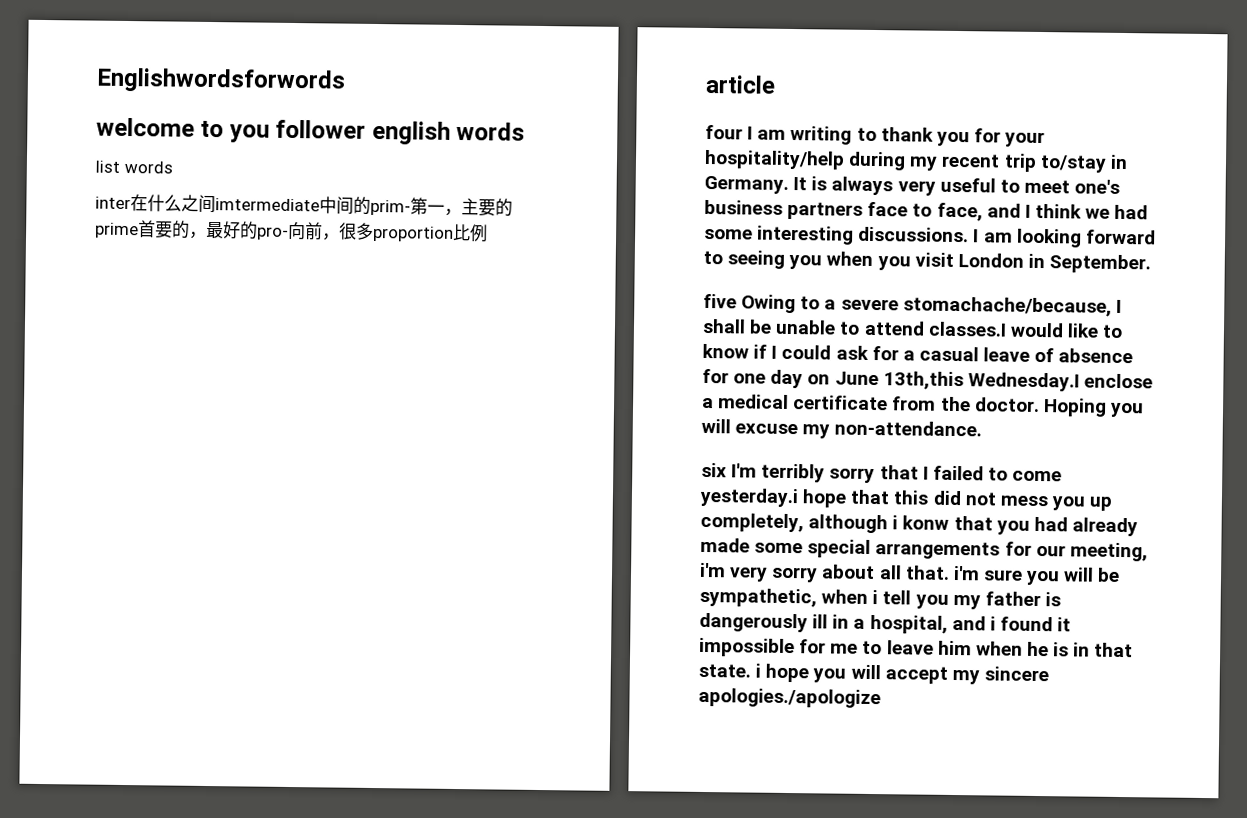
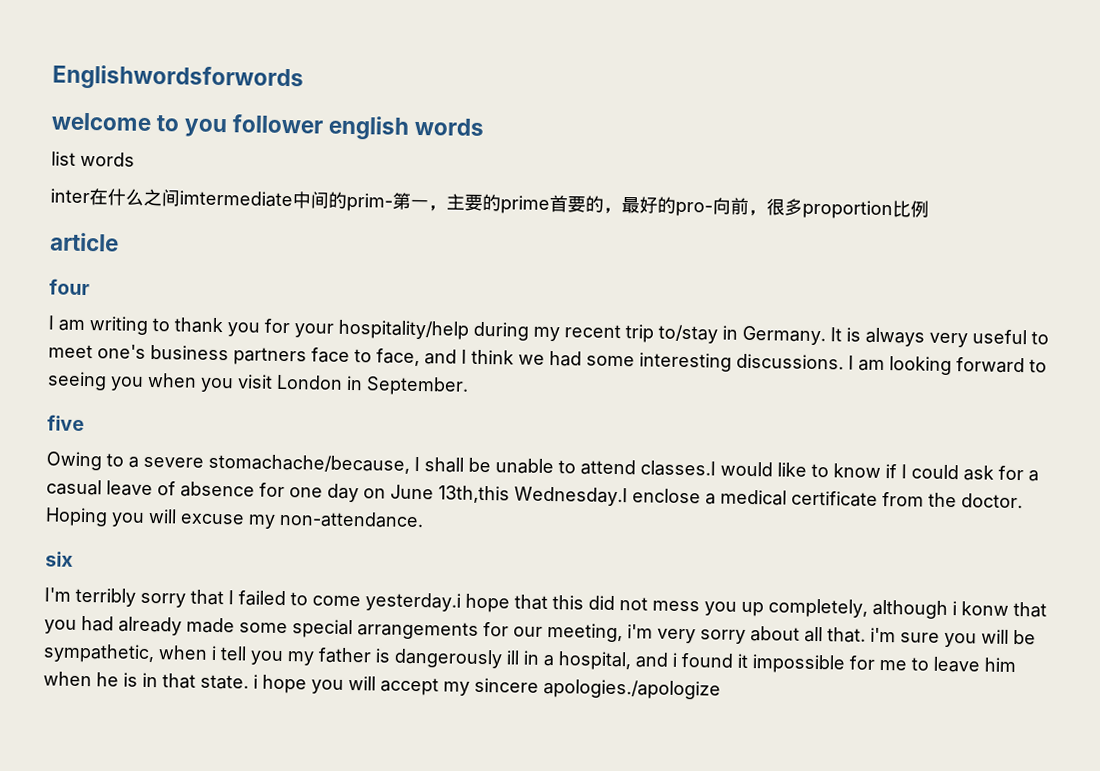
(743, 132) none -> (90, 287) //
(737, 301) none -> (85, 423) //
(727, 470) none -> (73, 559) //

